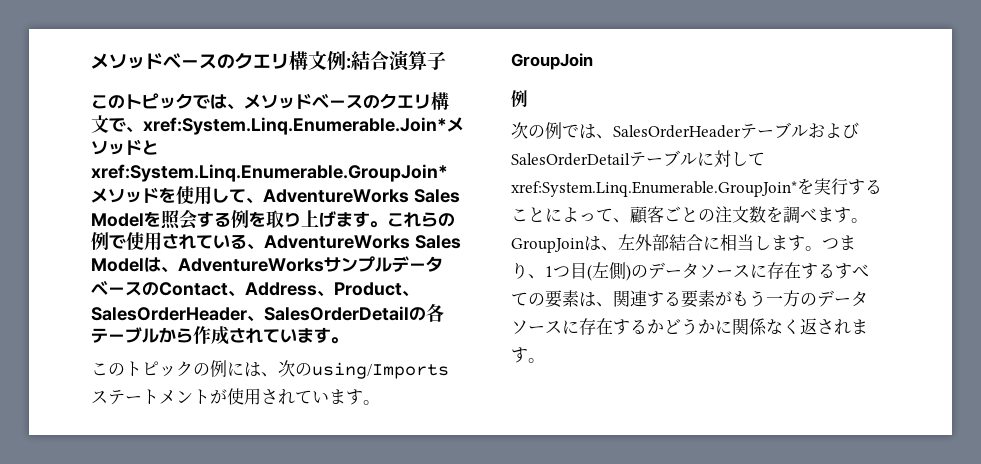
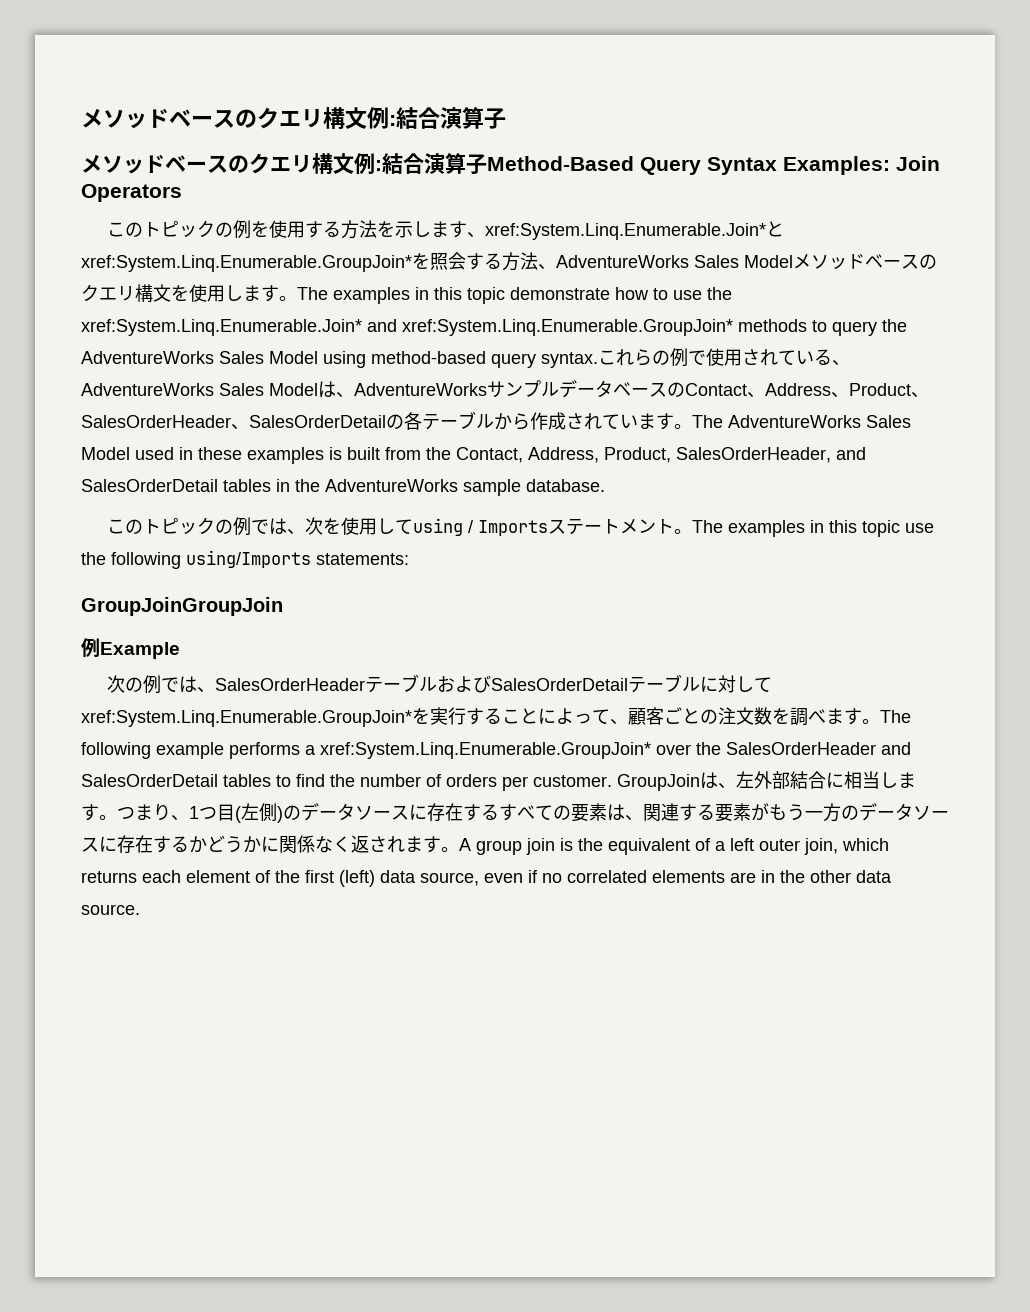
[91,92,449,110] [91,115,464,135] [91,139,159,155] [91,164,448,182] [91,186,460,205] [91,209,387,230] このトピックでは、メソッドベースのクエリ構文で、xref:System.Linq.Enumerable.Join*メソッドとxref:System.Linq.Enumerable.GroupJoin*メソッドを使用して、AdventureWorks Sales Modelを照会する例を取り上げます。 -> [81,153,940,175] [81,184,182,202] [106,220,784,240] [81,252,937,272] [81,284,732,304] [81,319,907,336] [81,351,598,368] メソッドベースのクエリ構文例:結合演算子Method-Based Query Syntax Examples: Join Operators // このトピックの例を使用する方法を示します、xref:System.Linq.Enumerable.Join*とxref:System.Linq.Enumerable.GroupJoin*を照会する方法、AdventureWorks Sales Modelメソッドベースのクエリ構文を使用します。The examples in this topic demonstrate how to use the xref:System.Linq.Enumerable.Join* and xref:System.Linq.Enumerable.GroupJoin* methods to query the AdventureWorks Sales Model using method-based query syntax.
[91,360,449,379] [91,388,380,405] [511,53,593,70] [511,90,528,107] // このトピックの例には、次のusing/Importsステートメントが使用されています。 // GroupJoin // 例 -> [692,415,911,428] [81,447,866,464] [81,479,605,496] [106,517,934,537] [81,550,409,569] [81,597,283,616] [81,638,180,659] The AdventureWorks Sales Model used in these examples is built from the Contact, Address, Product, SalesOrderHeader, and SalesOrderDetail tables in the AdventureWorks sample database. // このトピックの例では、次を使用してusing / Importsステートメント。The examples in this topic use the following using/Imports statements: // GroupJoinGroupJoin // 例Example
(868, 220) none -> [880,710,911,723] [81,742,911,759] [81,774,612,791] The following example performs a xref:System.Linq.Enumerable.GroupJoin* over the SalesOrderHeader and SalesOrderDetail tables to find the number of orders per customer.
(545, 360) none -> [459,838,889,855] [81,870,892,887] [81,904,140,915] A group join is the equivalent of a left outer join, which returns each element of the first (left) data source, even if no correlated elements are in the other data source.

